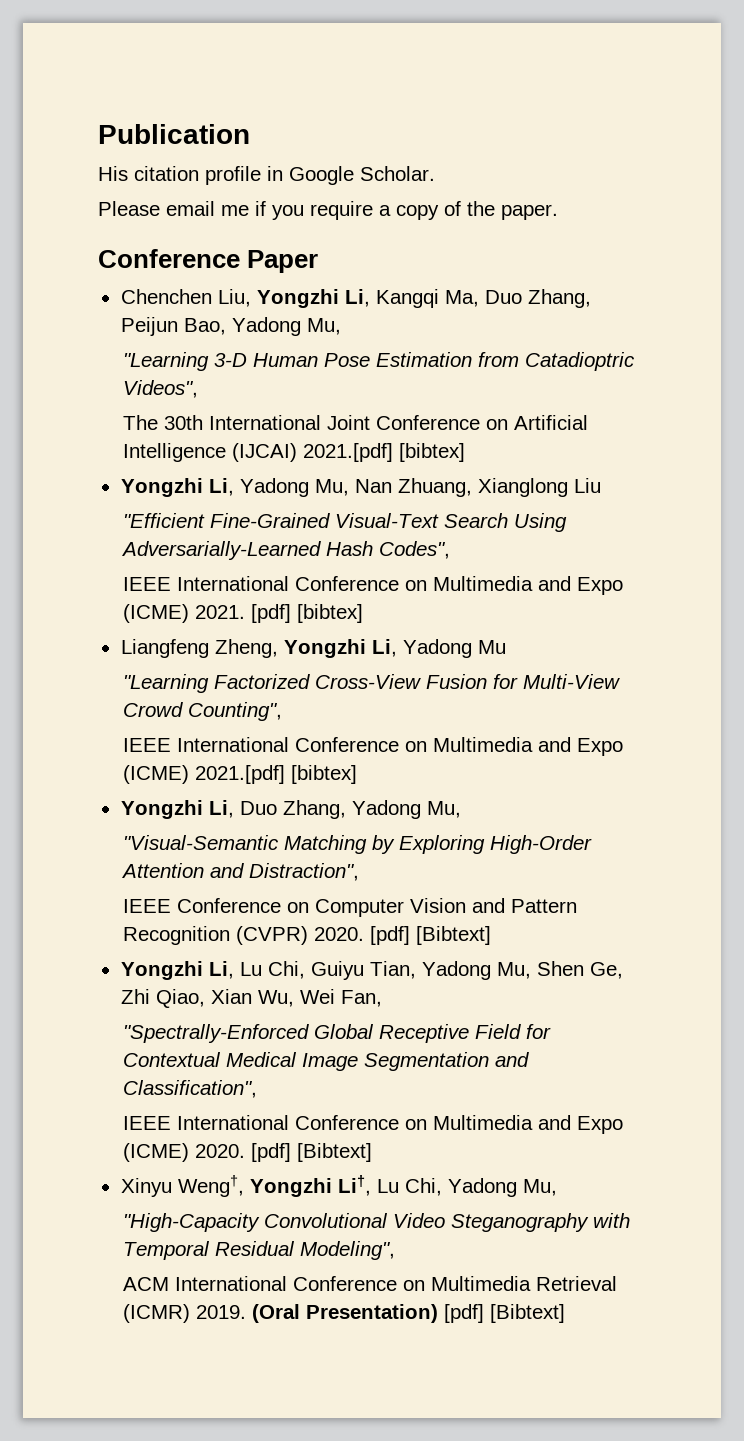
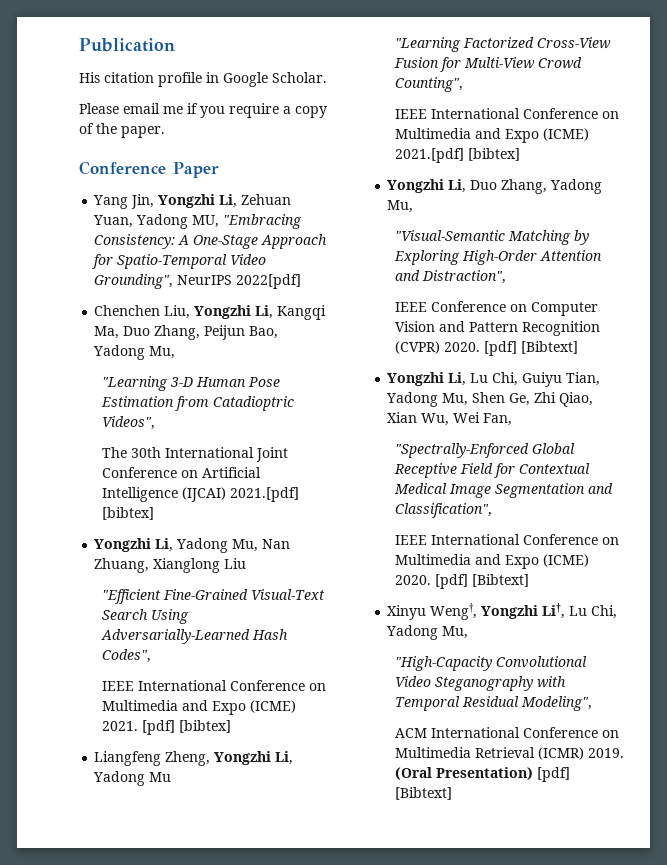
(319, 261) none -> [93,194,292,209] [93,214,303,229] [94,234,328,249] [92,254,267,269] [94,274,302,289] // Yang Jin, Yongzhi Li, Zehuan Yuan, Yadong MU, "Embracing Consistency: A One-Stage Approach for Spatio-Temporal Video Grounding", NeurIPS 2022[pdf]

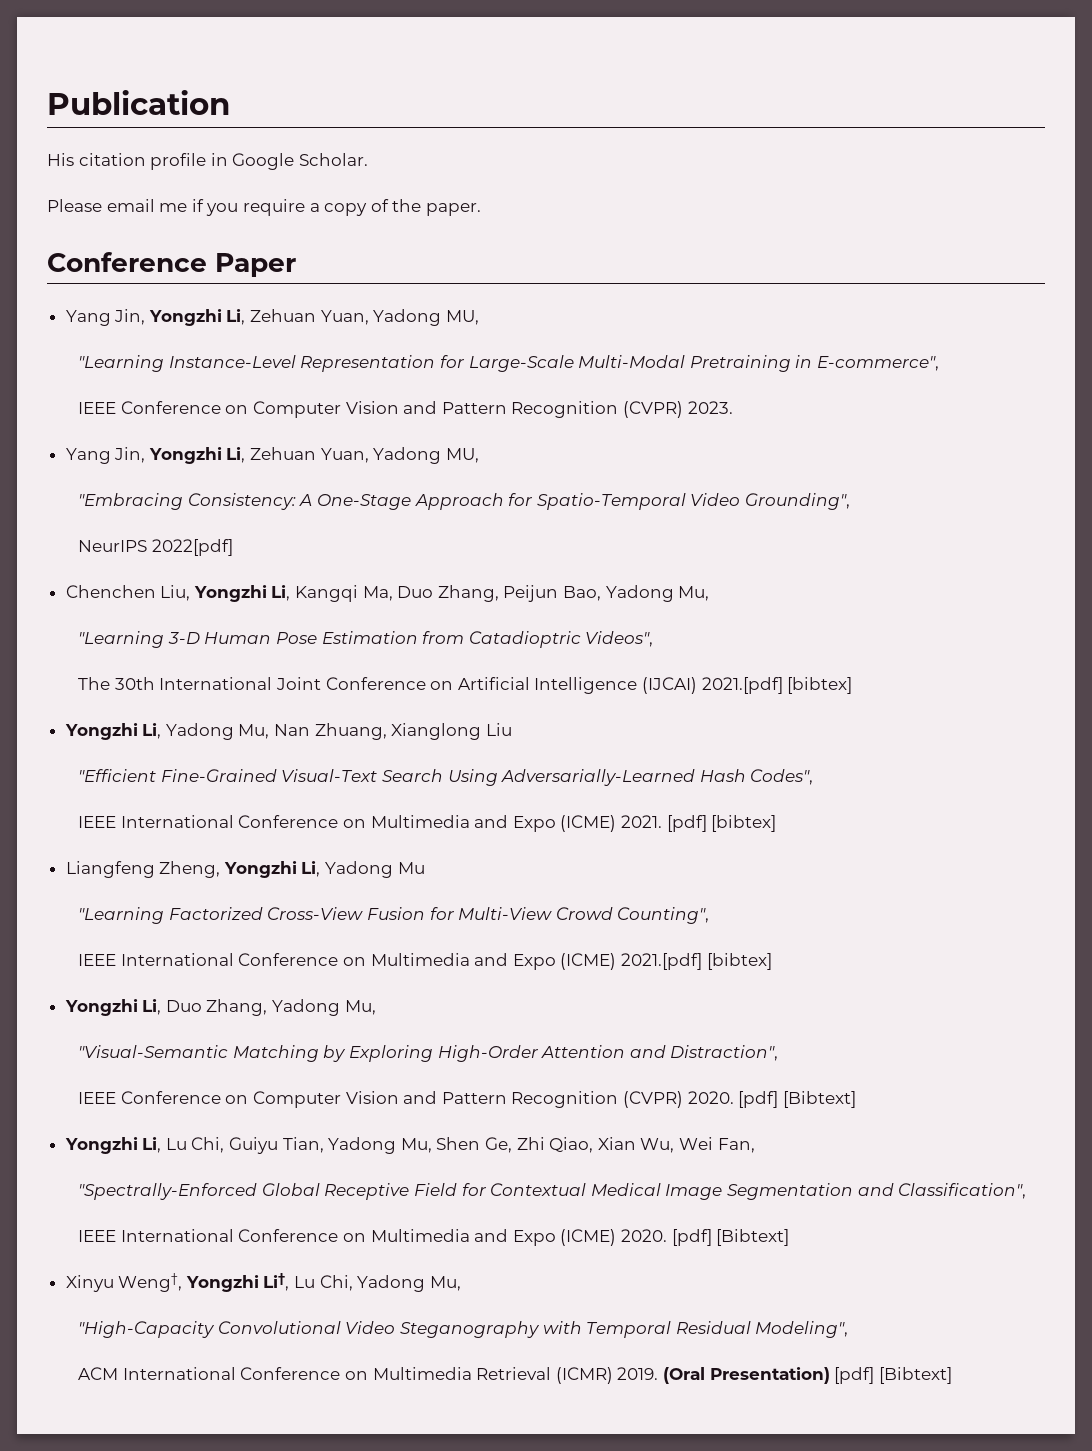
(220, 221) none -> [78,355,939,372] [78,401,733,418] [65,447,479,464] // "Learning Instance-Level Representation for Large-Scale Multi-Modal Pretraining in E-commerce", // IEEE Conference on Computer Vision and Pattern Recognition (CVPR) 2023. // Yang Jin, Yongzhi Li, Zehuan Yuan, Yadong MU, //
(174, 281) none -> (850, 501) //

